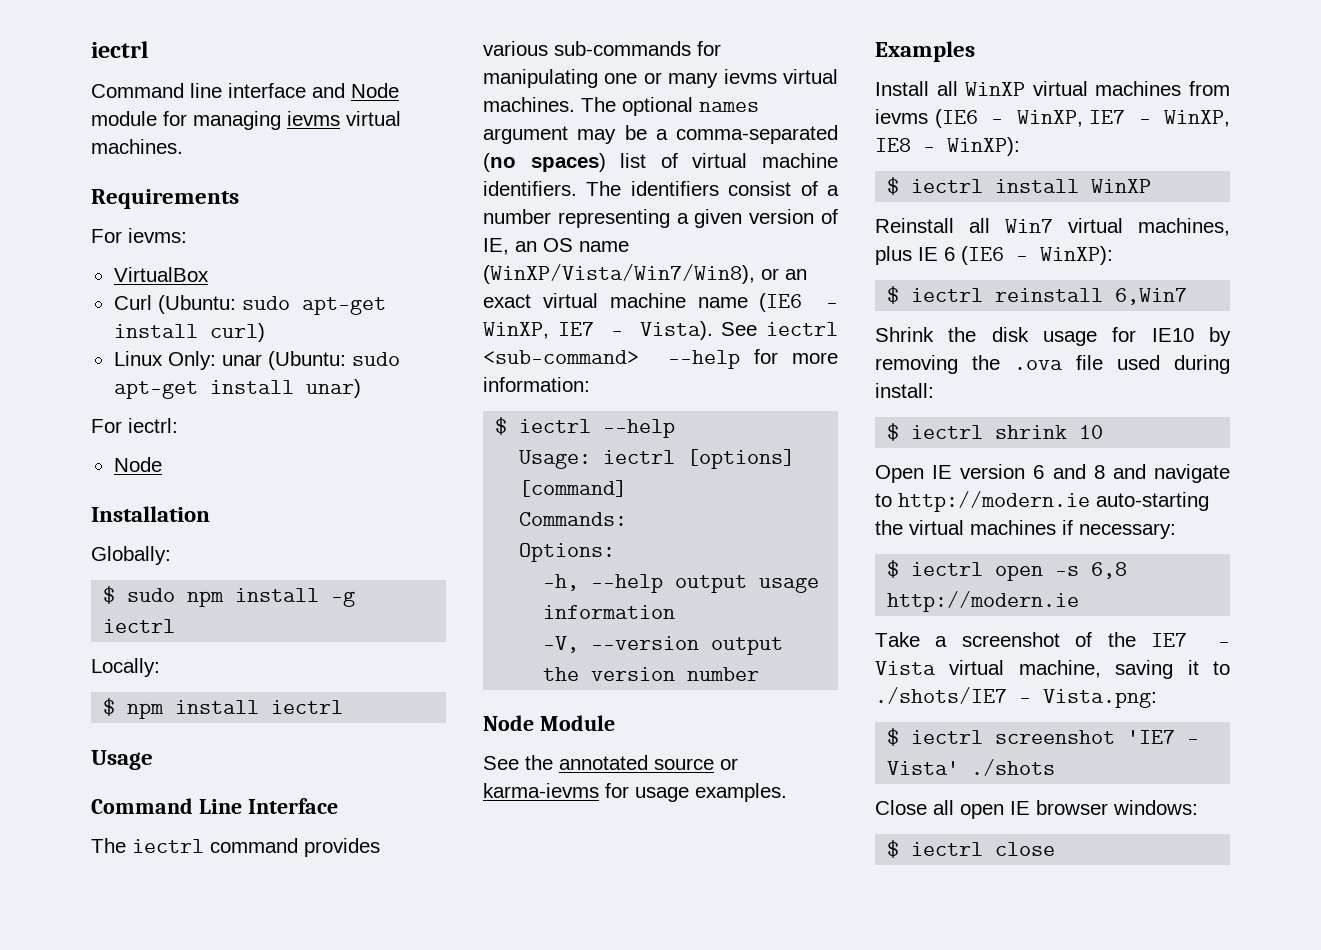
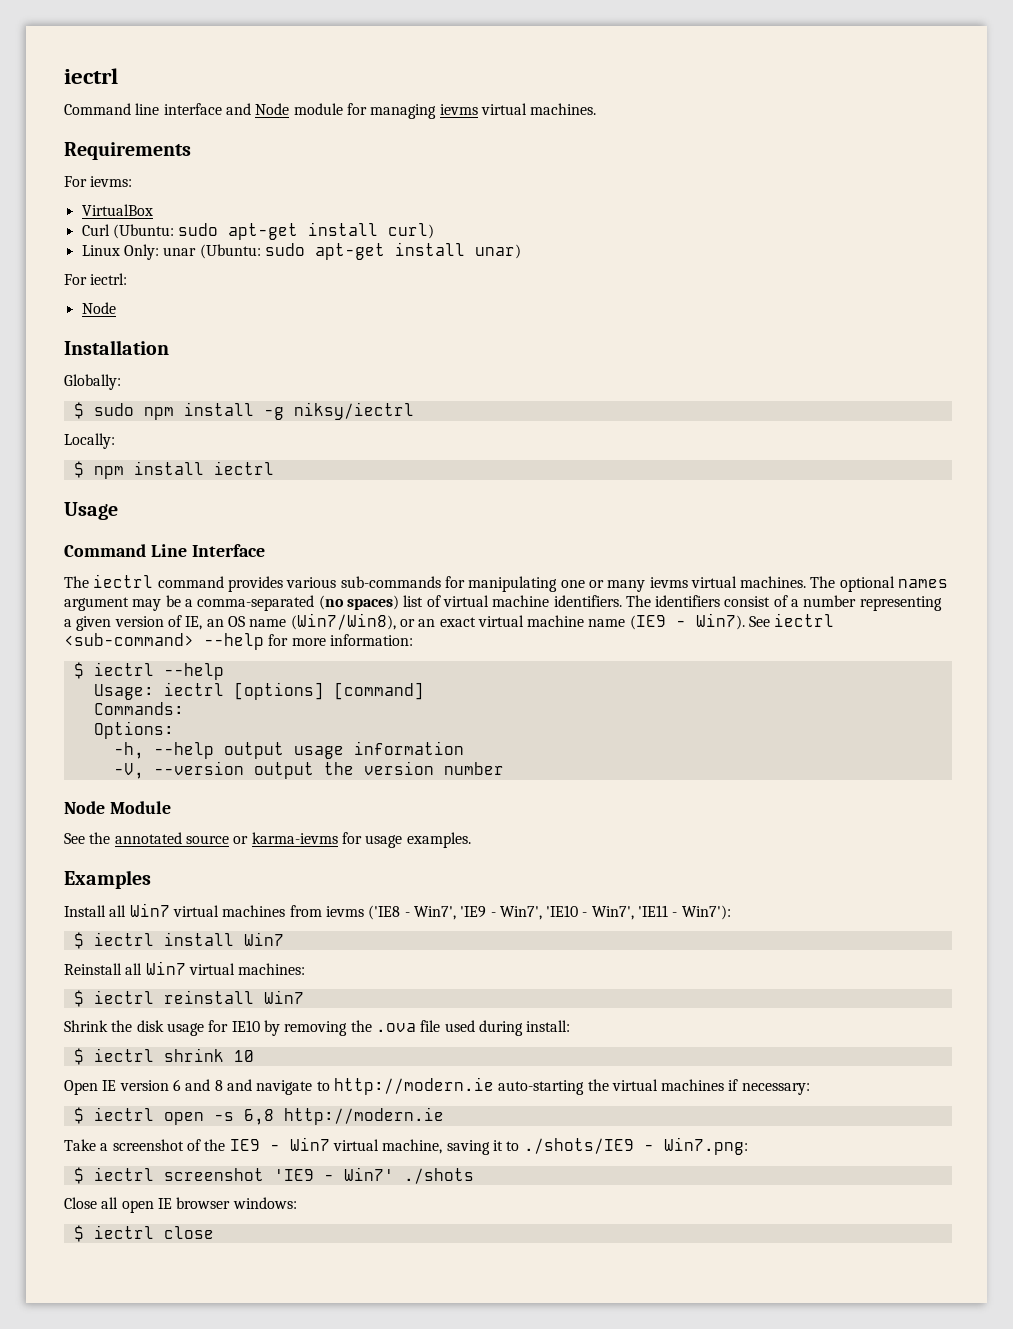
[103,619,176,633] iectrl -> [293,402,414,420] niksy/iectrl
[483,264,755,284] (WinXP/Vista/Win7/Win8), -> [290,613,396,630] (Win7/Win8),
[759,293,838,312] [483,321,713,340] (IE6 - WinXP, IE7 - Vista). -> [629,613,745,630] (IE9 - Win7).
[965,82,1026,96] WinXP -> [129,903,170,917] Win7
[934,109,1230,128] [875,137,1020,156] (IE6 - WinXP, IE7 - WinXP, IE8 - WinXP): -> [368,905,731,920] ('IE8 - Win7', 'IE9 - Win7', 'IE10 - Win7', 'IE11 - Win7'):
[1091,179,1152,193] WinXP -> [243,932,284,946] Win7
[1138,218,1230,236] [875,246,1113,265] machines, plus IE 6 (IE6 - WinXP): -> [238,963,306,975] machines:
[1115,288,1188,305] 6,Win7 -> [263,990,304,1004] Win7
[1151,633,1230,647] [875,661,936,675] IE7 - Vista -> [229,1137,330,1151] IE9 - Win7
[875,687,1157,708] ./shots/IE7 - Vista.png: -> [523,1137,748,1155] ./shots/IE9 - Win7.png:
[1127,730,1200,744] [887,761,960,775] 'IE7 - Vista' -> [273,1167,394,1181] 'IE9 - Win7'

